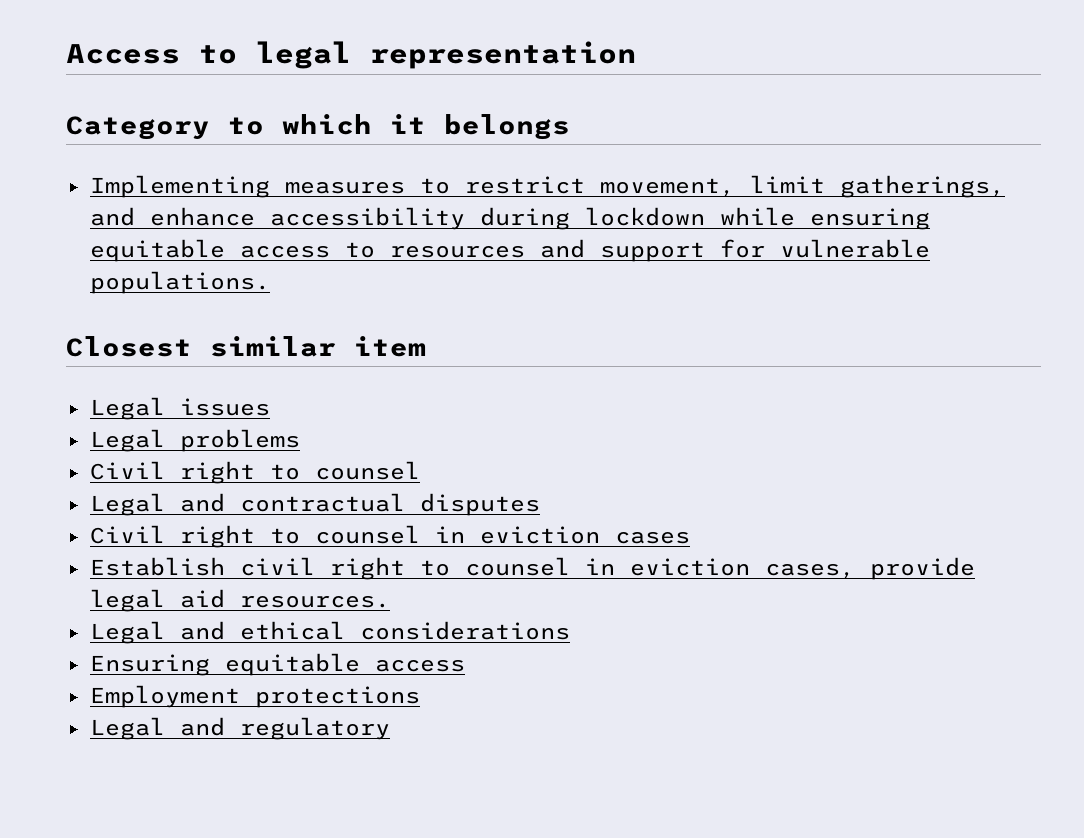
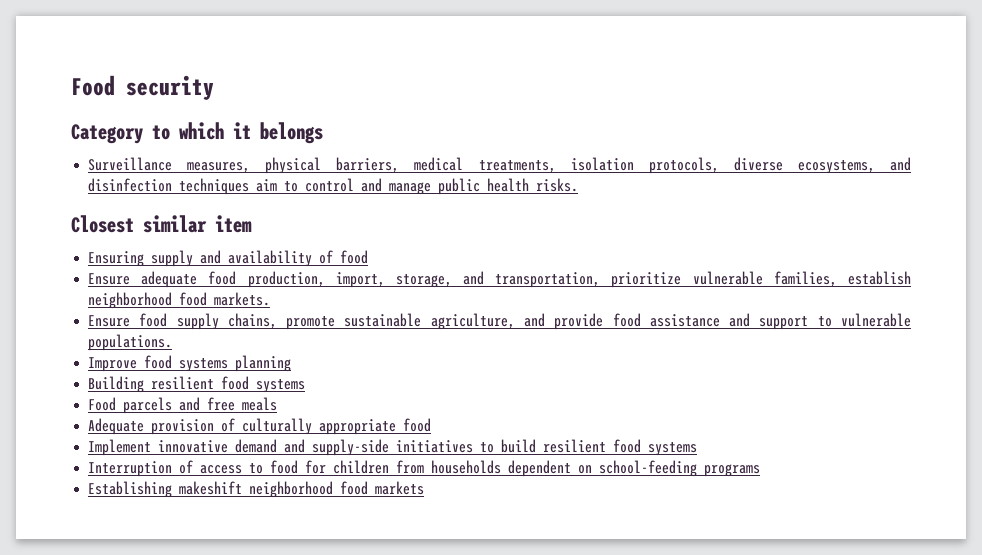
[66,41,636,69] Access to legal representation -> [71,75,214,100] Food security
[89,175,1005,198] [89,207,930,230] [89,239,930,262] [89,271,270,294] [66,336,426,357] [89,397,270,420] [89,429,300,452] [89,461,420,484] [89,493,540,516] [89,525,690,548] [89,557,975,580] [89,589,390,612] [89,621,570,644] [89,653,465,676] [89,685,420,708] [89,717,390,740] Implementing measures to restrict movement, limit gatherings, and enhance accessibility during lockdown while ensuring equitable access to resources and support for vulnerable populations. // Closest similar item // Legal issues // Legal problems // Civil right to counsel // Legal and contractual disputes // Civil right to counsel in eviction cases // Establish civil right to counsel in eviction cases, provide legal aid resources. // Legal and ethical considerations // Ensuring equitable access // Employment protections // Legal and regulatory -> [88,157,912,174] [88,178,579,195] [71,215,252,233] [88,250,369,267] [88,271,911,288] [88,292,271,309] [88,313,911,330] [88,334,173,351] [88,355,292,372] [88,376,306,393] [88,397,278,414] [88,418,432,435] [88,439,698,456] [88,460,761,477] [88,481,425,498] Surveillance measures, physical barriers, medical treatments, isolation protocols, diverse ecosystems, and disinfection techniques aim to control and manage public health risks. // Closest similar item // Ensuring supply and availability of food // Ensure adequate food production, import, storage, and transportation, prioritize vulnerable families, establish neighborhood food markets. // Ensure food supply chains, promote sustainable agriculture, and provide food assistance and support to vulnerable populations. // Improve food systems planning // Building resilient food systems // Food parcels and free meals // Adequate provision of culturally appropriate food // Implement innovative demand and supply-side initiatives to build resilient food systems // Interruption of access to food for children from households dependent on school-feeding programs // Establishing makeshift neighborhood food markets

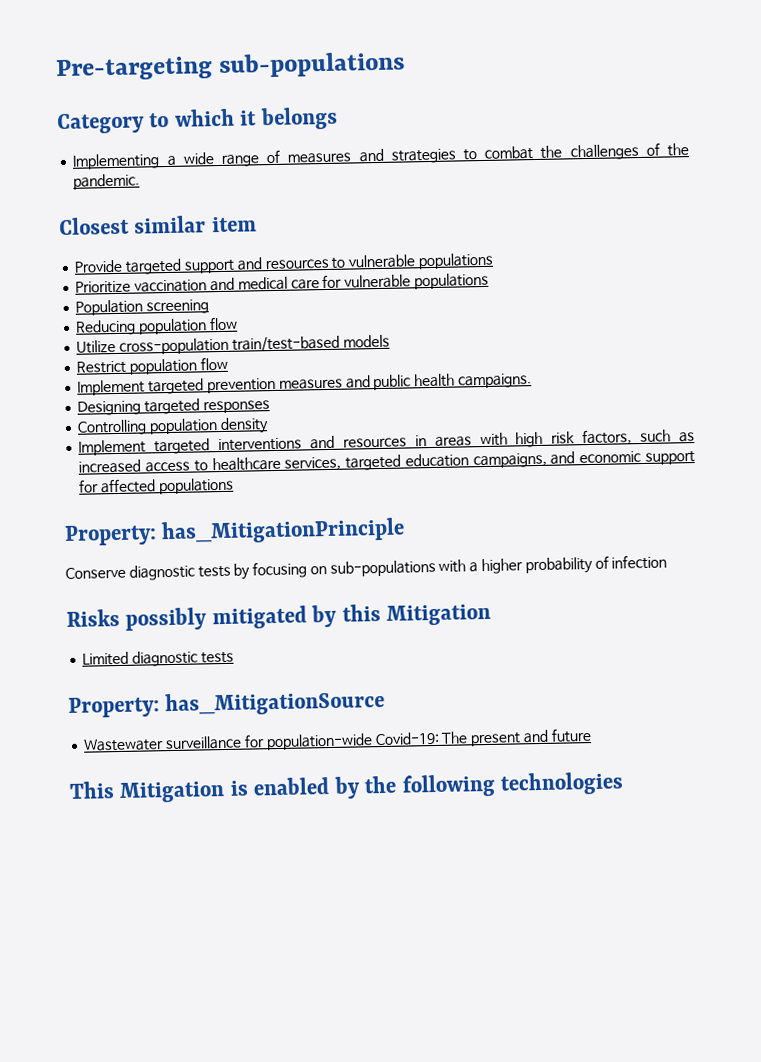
[71,75,214,100] Food security -> [55,51,406,82] Pre-targeting sub-populations
[88,157,912,174] [88,178,579,195] [71,215,252,233] [88,250,369,267] [88,271,911,288] [88,292,271,309] [88,313,911,330] [88,334,173,351] [88,355,292,372] [88,376,306,393] [88,397,278,414] [88,418,432,435] [88,439,698,456] [88,460,761,477] [88,481,425,498] Surveillance measures, physical barriers, medical treatments, isolation protocols, diverse ecosystems, and disinfection techniques aim to control and manage public health risks. // Closest similar item // Ensuring supply and availability of food // Ensure adequate food production, import, storage, and transportation, prioritize vulnerable families, establish neighborhood food markets. // Ensure food supply chains, promote sustainable agriculture, and provide food assistance and support to vulnerable populations. // Improve food systems planning // Building resilient food systems // Food parcels and free meals // Adequate provision of culturally appropriate food // Implement innovative demand and supply-side initiatives to build resilient food systems // Interruption of access to food for children from households dependent on school-feeding programs // Establishing makeshift neighborhood food markets -> [72,142,689,170] [73,173,141,190] [58,215,257,236] [74,252,494,275] [75,272,489,294] [75,299,210,316] [75,316,238,336] [76,334,390,355] [76,356,228,375] [77,373,532,396] [77,398,270,416] [77,417,269,436] [78,429,695,456] [78,451,695,474] [78,477,234,495] [64,517,406,547] [65,554,668,581] [66,603,492,631] [82,650,234,667] [68,689,386,718] [83,728,592,752] [69,771,625,804] Implementing a wide range of measures and strategies to combat the challenges of the pandemic. // Closest similar item // Provide targeted support and resources to vulnerable populations // Prioritize vaccination and medical care for vulnerable populations // Population screening // Reducing population flow // Utilize cross-population train/test-based models // Restrict population flow // Implement targeted prevention measures and public health campaigns. // Designing targeted responses // Controlling population density // Implement targeted interventions and resources in areas with high risk factors, such as increased access to healthcare services, targeted education campaigns, and economic support for affected populations // Property: has_MitigationPrinciple // Conserve diagnostic tests by focusing on sub-populations with a higher probability of infection // Risks possibly mitigated by this Mitigation // Limited diagnostic tests // Property: has_MitigationSource // Wastewater surveillance for population-wide Covid-19: The present and future // This Mitigation is enabled by the following technologies

